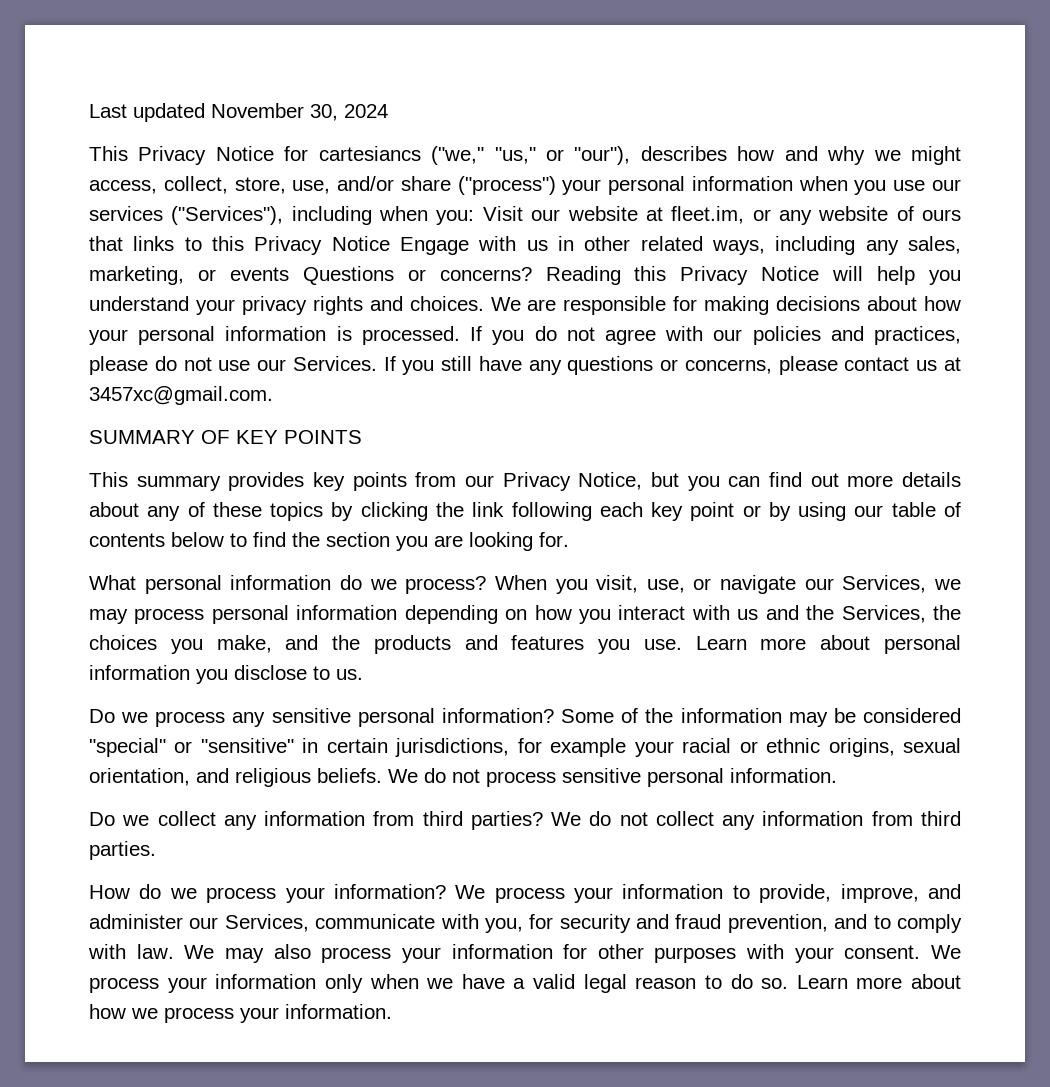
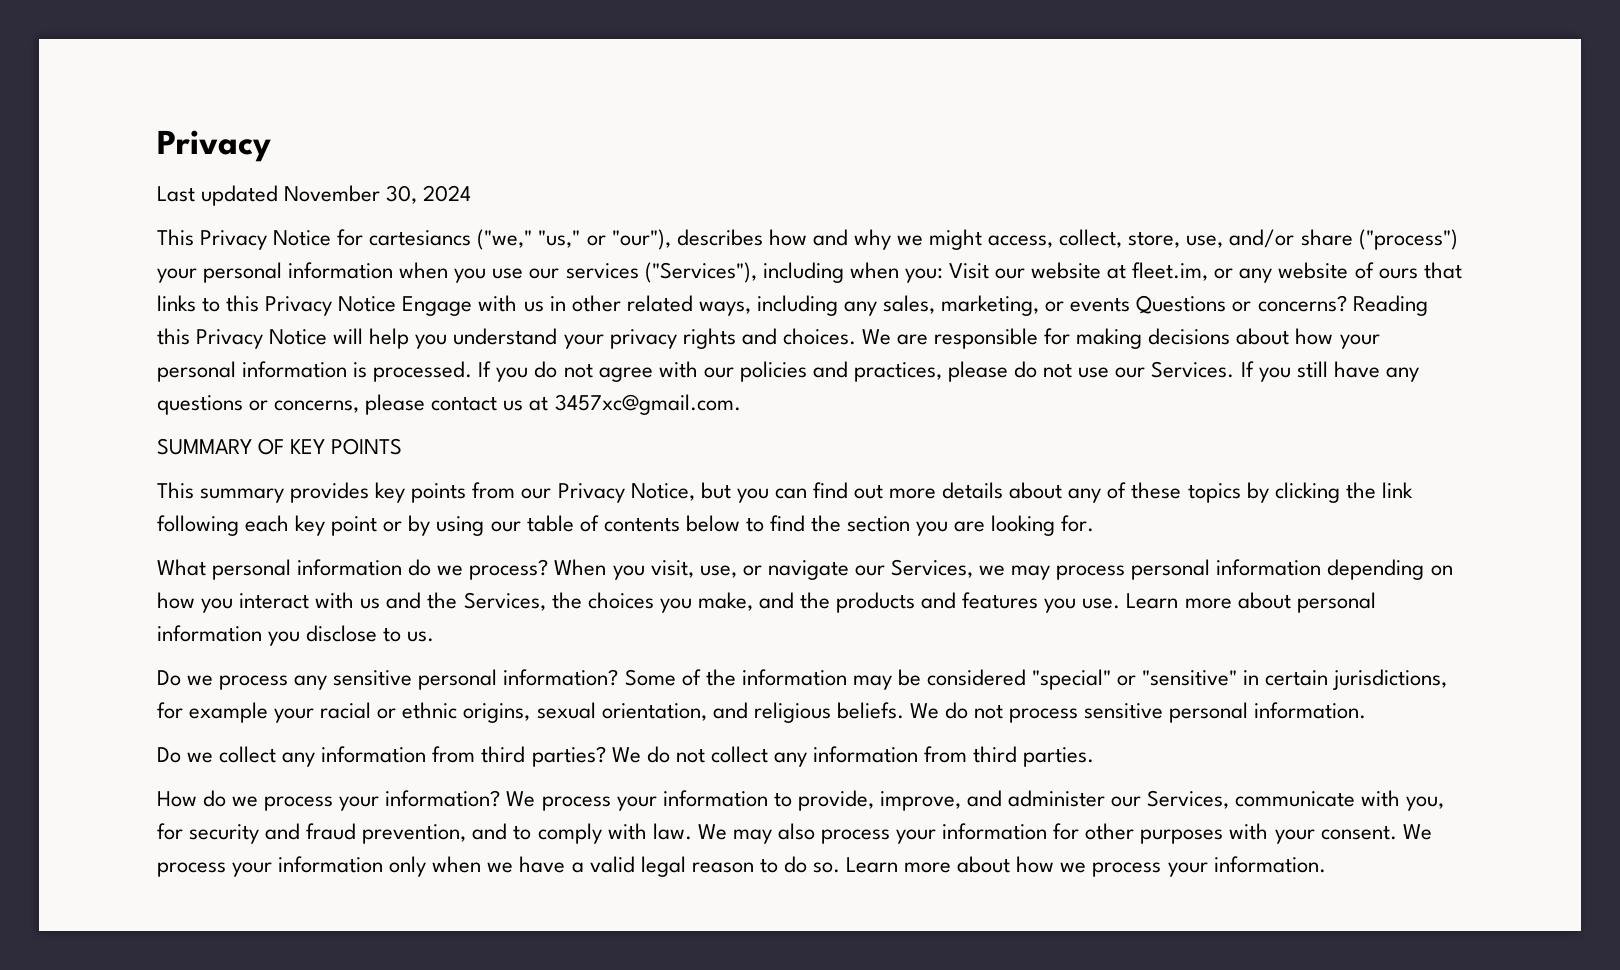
(89, 111) none -> [157,130,271,162] Privacy //

